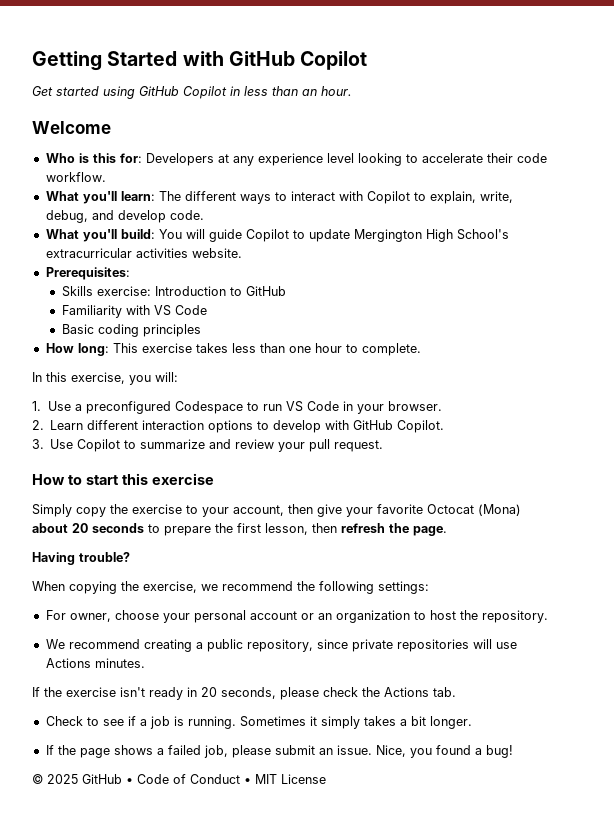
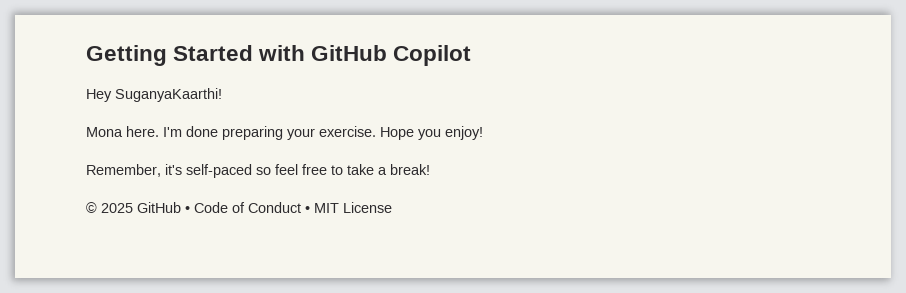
[32,86,352,99] [32,121,111,134] [45,153,547,166] [45,172,106,182] [45,191,513,204] [45,210,204,223] [45,229,509,242] [45,248,242,258] [45,267,130,280] [61,286,286,297] [61,305,207,318] [61,324,201,337] [45,343,421,356] [32,372,178,385] [32,401,442,414] [32,420,445,433] [32,439,384,452] [32,473,214,485] [32,504,521,517] [32,523,447,536] [32,552,130,565] [32,581,429,594] [45,610,548,623] [45,639,517,652] [45,658,145,668] [32,687,456,700] [45,716,472,729] [45,745,513,758] Get started using GitHub Copilot in less than an hour. // Welcome // Who is this for: Developers at any experience level looking to accelerate their code workflow. // What you'll learn: The different ways to interact with Copilot to explain, write, debug, and develop code. // What you'll build: You will guide Copilot to update Mergington High School's extracurricular activities website. // Prerequisites: // Skills exercise: Introduction to GitHub // Familiarity with VS Code // Basic coding principles // How long: This exercise takes less than one hour to complete. // In this exercise, you will: // 1. Use a preconfigured Codespace to run VS Code in your browser. // 2. Learn different interaction options to develop with GitHub Copilot. // 3. Use Copilot to summarize and review your pull request. // How to start this exercise // Simply copy the exercise to your account, then give your favorite Octocat (Mona) about 20 seconds to prepare the first lesson, then refresh the page. // Having trouble? // When copying the exercise, we recommend the following settings: // For owner, choose your personal account or an organization to host the repository. // We recommend creating a public repository, since private repositories will use Actions minutes. // If the exercise isn't ready in 20 seconds, please check the Actions tab. // Check to see if a job is running. Sometimes it simply takes a bit longer. // If the page shows a failed job, please submit an issue. Nice, you found a bug! -> [86,88,222,102] [86,126,483,140] [86,164,430,178] Hey SuganyaKaarthi! // Mona here. I'm done preparing your exercise. Hope you enjoy! // Remember, it's self-paced so feel free to take a break!

